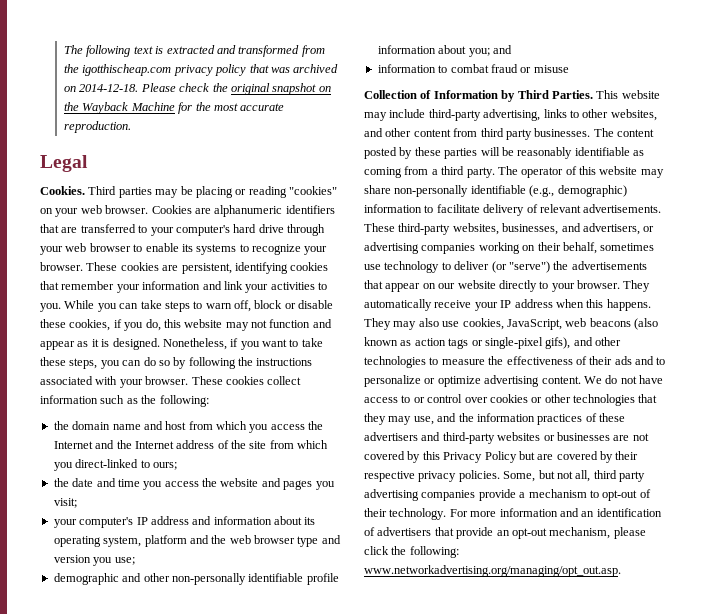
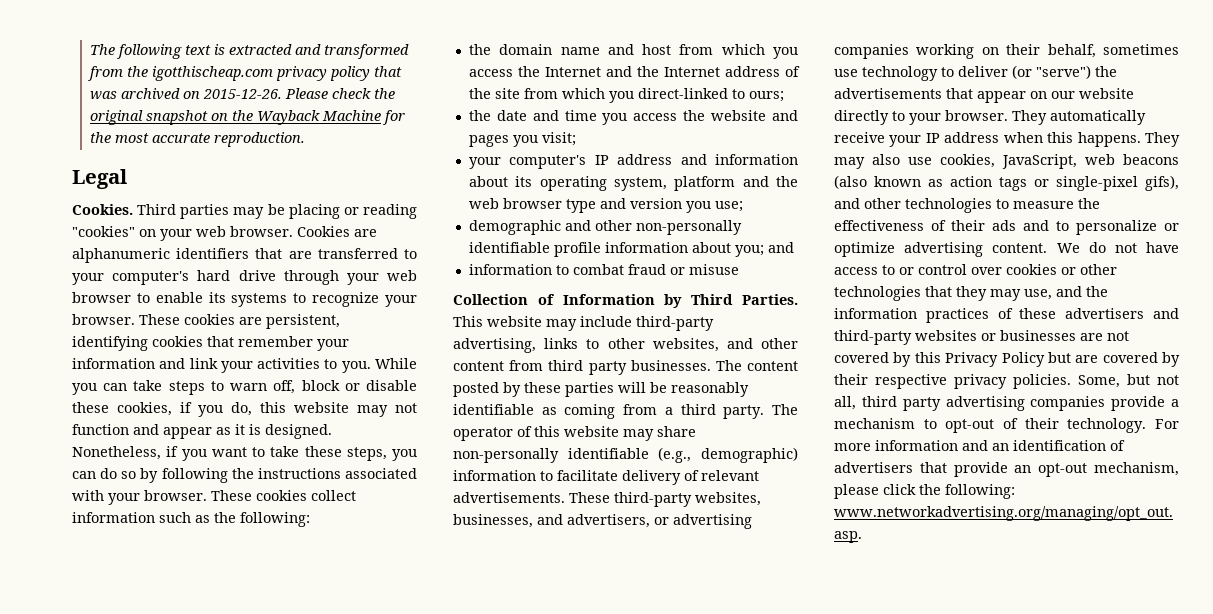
[79,84,139,92] 2014-12-18. -> [203,89,283,99] 2015-12-26.

